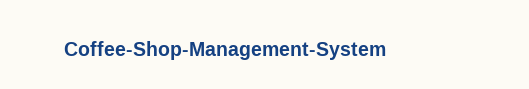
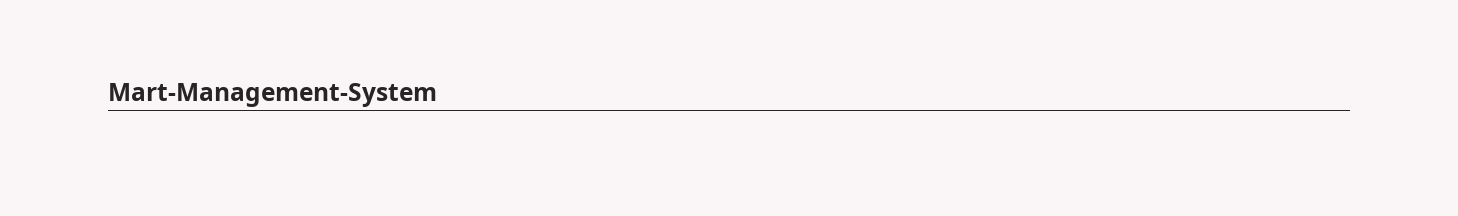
[64,41,386,60] Coffee-Shop-Management-System -> [108,83,437,107] Mart-Management-System

